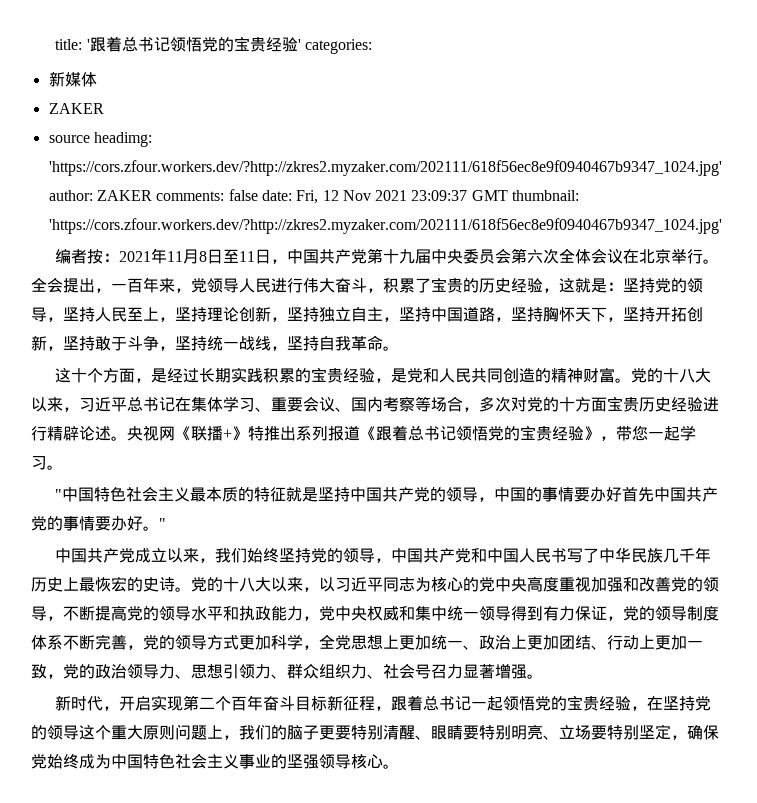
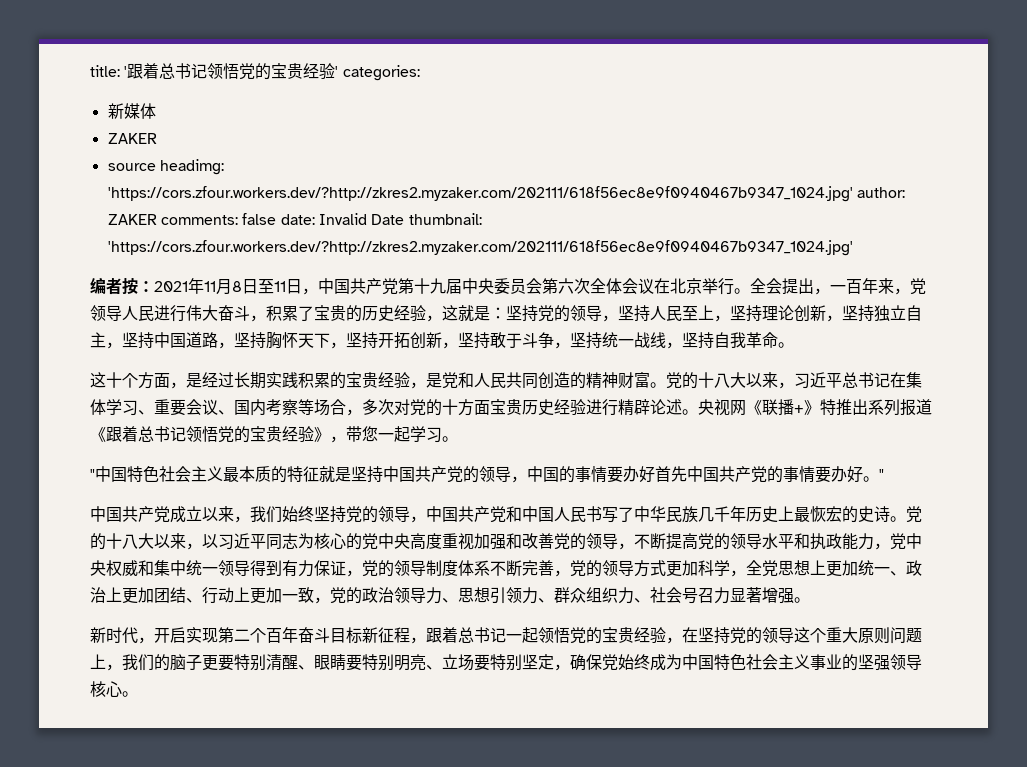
[296,190,508,204] Fri, 12 Nov 2021 23:09:37 GMT -> [318,213,405,225] Invalid Date

